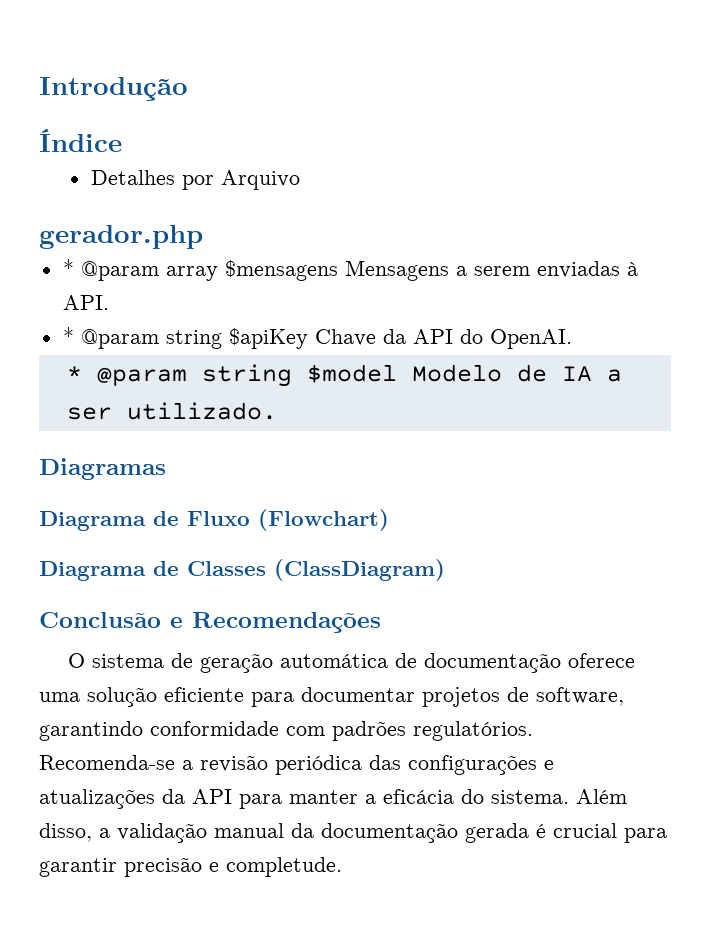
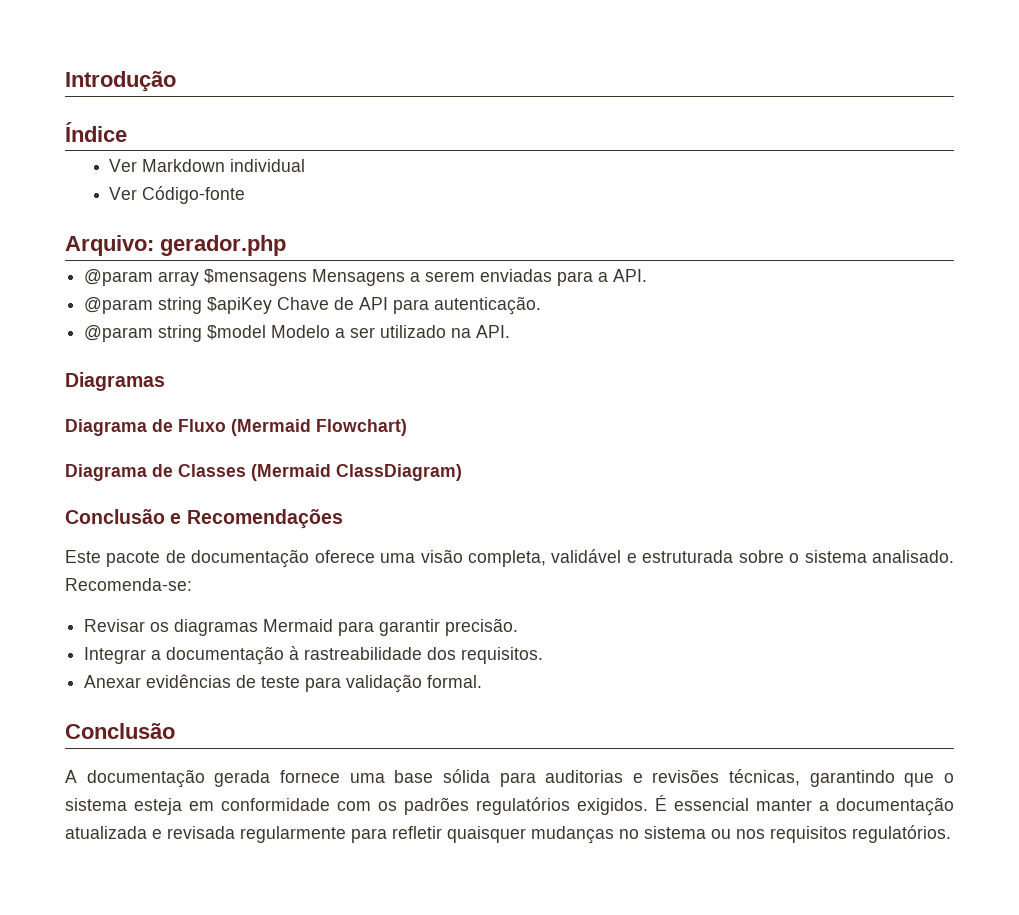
[90,170,300,190] Detalhes por Arquivo // -> [109,159,306,172] [109,186,246,204] [65,235,154,256] Ver Markdown individual // Ver Código-fonte // Arquivo:
[62,259,74,276] * -> (286, 245) none
[626,262,638,276] [62,295,109,310] [62,327,74,344] à API. // * -> [557,269,648,286] para a API. //
[382,329,572,349] [66,364,622,387] [66,402,277,420] da API do OpenAI. // * @param string $model Modelo de IA a ser utilizado. -> [334,296,542,315] [84,325,511,342] de API para autenticação. // @param string $model Modelo a ser utilizado na API.
[258,509,389,531] (Flowchart) -> [231,419,407,436] (Mermaid Flowchart)
[274,559,445,581] (ClassDiagram) -> [251,464,462,481] (Mermaid ClassDiagram)
[68,653,636,673] [39,687,624,707] [39,721,533,741] [39,755,554,775] [39,789,627,809] [39,823,667,843] [39,857,342,877] O sistema de geração automática de documentação oferece uma solução eficiente para documentar projetos de software, garantindo conformidade com padrões regulatórios. Recomenda-se a revisão periódica das configurações e atualizações da API para manter a eficácia do sistema. Além disso, a validação manual da documentação gerada é crucial para garantir precisão e completude. -> [65,549,955,568] [65,578,192,591] [84,618,519,636] [84,646,544,665] [84,674,483,693] [65,723,175,739] [65,769,954,788] [65,795,954,816] [65,825,951,844] Este pacote de documentação oferece uma visão completa, validável e estruturada sobre o sistema analisado. Recomenda-se: // Revisar os diagramas Mermaid para garantir precisão. // Integrar a documentação à rastreabilidade dos requisitos. // Anexar evidências de teste para validação formal. // Conclusão // A documentação gerada fornece uma base sólida para auditorias e revisões técnicas, garantindo que o sistema esteja em conformidade com os padrões regulatórios exigidos. É essencial manter a documentação atualizada e revisada regularmente para refletir quaisquer mudanças no sistema ou nos requisitos regulatórios.

